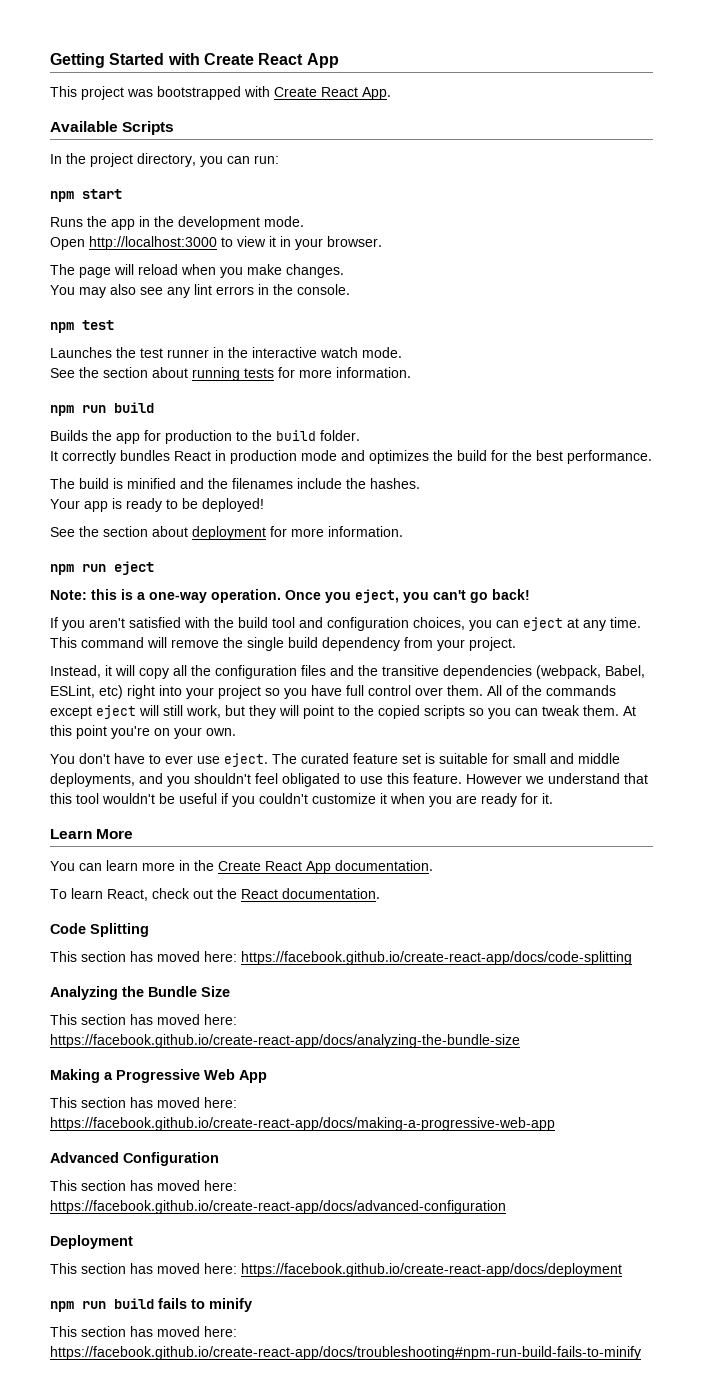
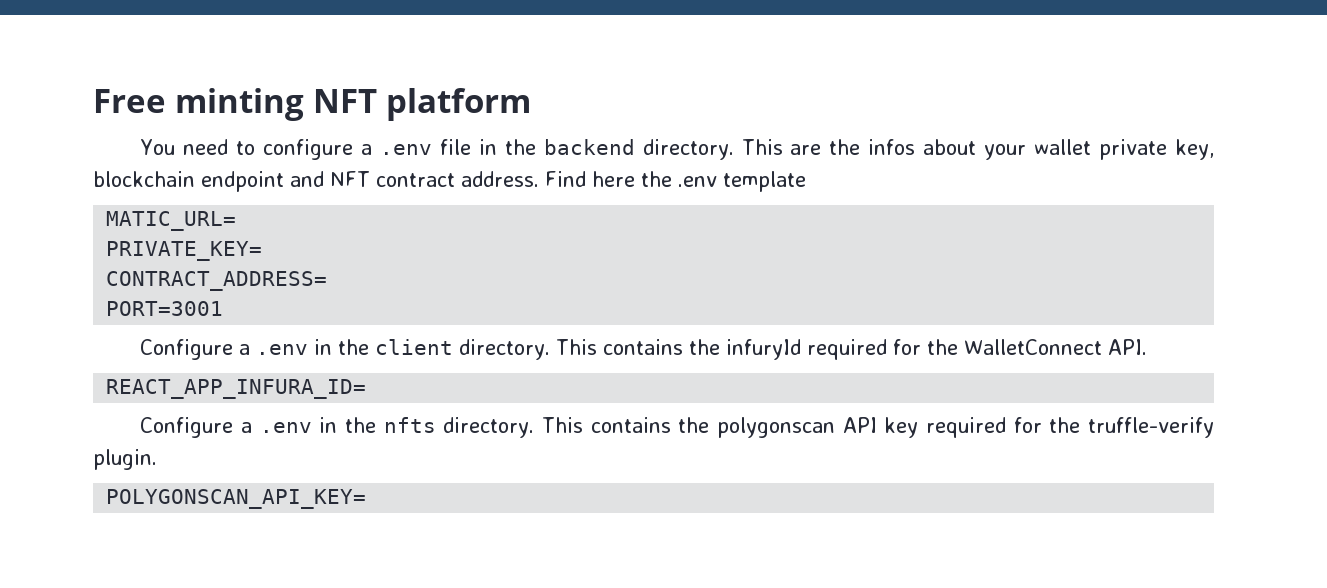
[50,53,339,68] [50,86,391,100] [50,121,175,135] [50,153,279,167] [50,189,122,202] [50,216,304,230] [50,236,382,250] [50,264,344,278] [50,284,350,298] [50,320,114,333] [50,347,402,358] [50,367,411,381] [50,402,154,416] [50,430,360,444] [50,450,652,464] [50,478,420,489] [50,498,264,512] [50,526,403,540] [50,561,154,575] [50,589,530,603] [50,617,641,631] [50,637,516,651] [50,665,645,679] [50,685,616,699] [50,705,636,719] [50,725,236,739] [50,753,620,767] [50,773,648,787] [50,793,553,807] [50,829,134,839] [50,860,433,874] [50,888,380,901] [50,923,149,937] [50,951,632,965] [50,986,230,1000] [50,1014,237,1025] [50,1034,520,1048] [50,1069,267,1083] [50,1097,237,1108] [50,1117,555,1131] [50,1152,219,1166] [50,1180,237,1191] [50,1200,506,1214] [50,1235,133,1249] [50,1263,622,1277] [50,1298,252,1312] [50,1326,237,1337] [50,1346,641,1360] Getting Started with Create React App // This project was bootstrapped with Create React App. // Available Scripts // In the project directory, you can run: // npm start // Runs the app in the development mode. // Open http://localhost:3000 to view it in your browser. // The page will reload when you make changes. // You may also see any lint errors in the console. // npm test // Launches the test runner in the interactive watch mode. // See the section about running tests for more information. // npm run build // Builds the app for production to the build folder. // It correctly bundles React in production mode and optimizes the build for the best performance. // The build is minified and the filenames include the hashes. // Your app is ready to be deployed! // See the section about deployment for more information. // npm run eject // Note: this is a one-way operation. Once you eject, you can't go back! // If you aren't satisfied with the build tool and configuration choices, you can eject at any time. This command will remove the single build dependency from your project. // Instead, it will copy all the configuration files and the transitive dependencies (webpack, Babel, ESLint, etc) right into your project so you have full control over them. All of the commands except eject will still work, but they will point to the copied scripts so you can tweak them. At this point you're on your own. // You don't have to ever use eject. The curated feature set is suitable for small and middle deployments, and you shouldn't feel obligated to use this feature. However we understand that this tool wouldn't be useful if you couldn't customize it when you are ready for it. // Learn More // You can learn more in the Create React App documentation. // To learn React, check out the React documentation. // Code Splitting // This section has moved here: https://facebook.github.io/create-react-app/docs/code-splitting // Analyzing the Bundle Size // This section has moved here: https://facebook.github.io/create-react-app/docs/analyzing-the-bundle-size // Making a Progressive Web App // This section has moved here: https://facebook.github.io/create-react-app/docs/making-a-progressive-web-app // Advanced Configuration // This section has moved here: https://facebook.github.io/create-react-app/docs/advanced-configuration // Deployment // This section has moved here: https://facebook.github.io/create-react-app/docs/deployment // npm run build fails to minify // This section has moved here: https://facebook.github.io/create-react-app/docs/troubleshooting#npm-run-build-fails-to-minify -> [93,88,531,121] [140,139,1214,160] [93,171,806,192] [106,211,237,231] [106,241,263,261] [106,271,328,291] [106,301,224,316] [140,339,1148,360] [106,379,367,399] [140,417,1214,438] [93,449,157,470] [106,489,367,509] Free minting NFT platform // You need to configure a .env file in the backend directory. This are the infos about your wallet private key, blockchain endpoint and NFT contract address. Find here the .env template // MATIC_URL= // PRIVATE_KEY= // CONTRACT_ADDRESS= // PORT=3001 // Configure a .env in the client directory. This contains the infuryId required for the WalletConnect API. // REACT_APP_INFURA_ID= // Configure a .env in the nfts directory. This contains the polygonscan API key required for the truffle-verify plugin. // POLYGONSCAN_API_KEY=

